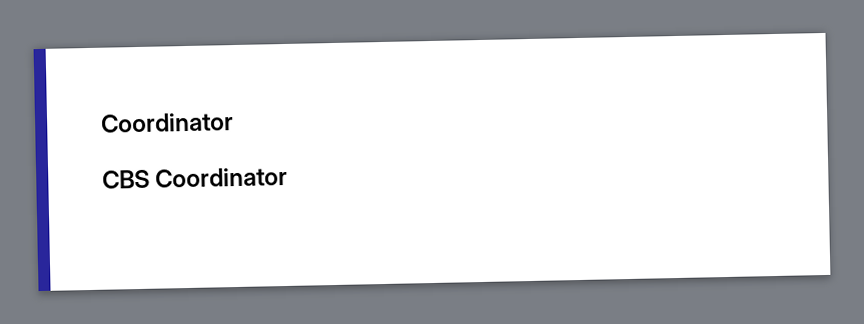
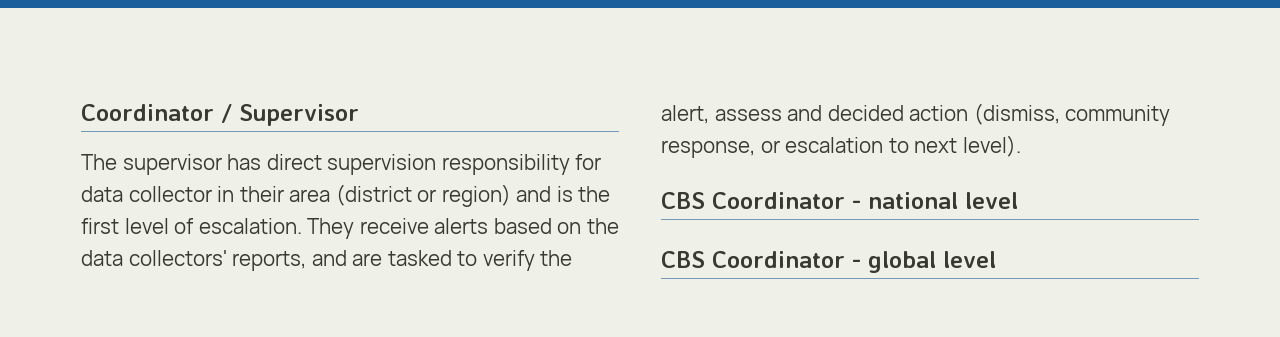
[100,112,234,133] [102,166,289,189] Coordinator // CBS Coordinator -> [81,104,359,126] [81,154,602,175] [81,184,611,207] [81,218,619,239] [81,250,573,271] [661,103,1171,126] [661,135,1021,158] [661,192,1018,209] [661,251,996,273] Coordinator / Supervisor // The supervisor has direct supervision responsibility for data collector in their area (district or region) and is the first level of escalation. They receive alerts based on the data collectors' reports, and are tasked to verify the alert, assess and decided action (dismiss, community response, or escalation to next level). // CBS Coordinator - national level // CBS Coordinator - global level

